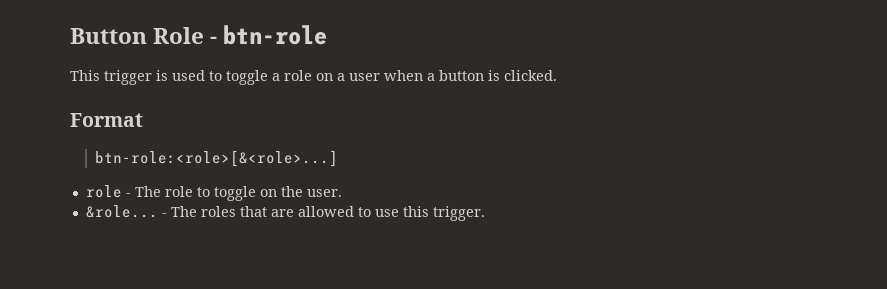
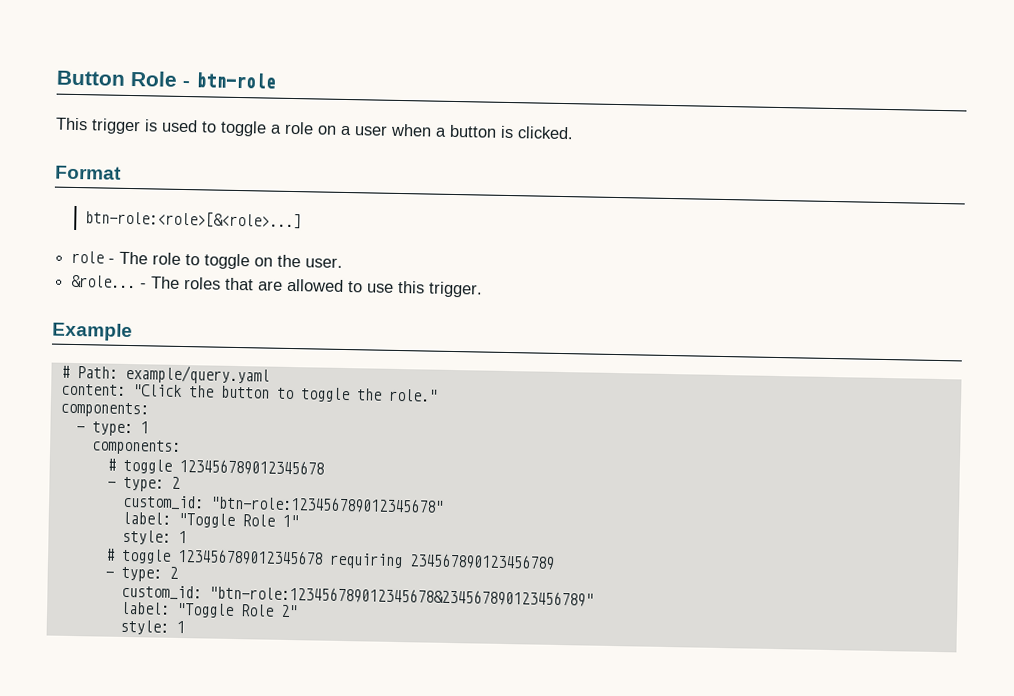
(485, 213) none -> [52,322,133,342] [60,364,270,385] [60,383,438,403] [59,401,149,418] [75,421,149,437] [90,439,181,455] [106,458,324,476] [106,476,180,492] [121,494,444,514] [121,511,299,528] [121,529,187,545] [104,548,555,570] [104,566,178,582] [120,584,594,607] [120,601,298,618] [119,619,185,635] // Example // # Path: example/query.yaml // content: "Click the button to toggle the role." // components: // - type: 1 // components: // # toggle 123456789012345678 // - type: 2 // custom_id: "btn-role:123456789012345678" // label: "Toggle Role 1" // style: 1 // # toggle 123456789012345678 requiring 234567890123456789 // - type: 2 // custom_id: "btn-role:123456789012345678&234567890123456789" // label: "Toggle Role 2" // style: 1

